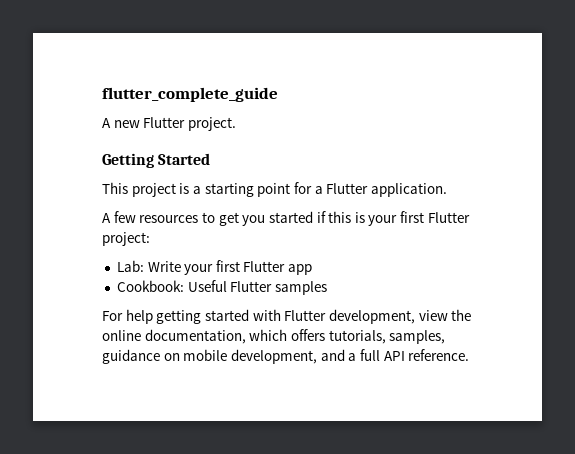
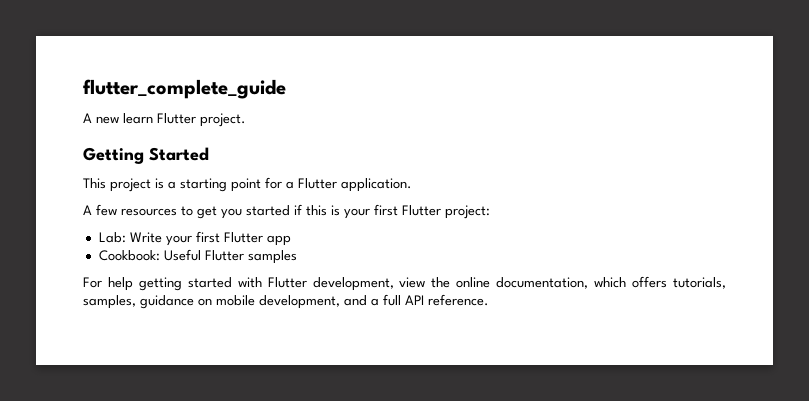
(140, 124) none -> [123,113,153,124] learn

